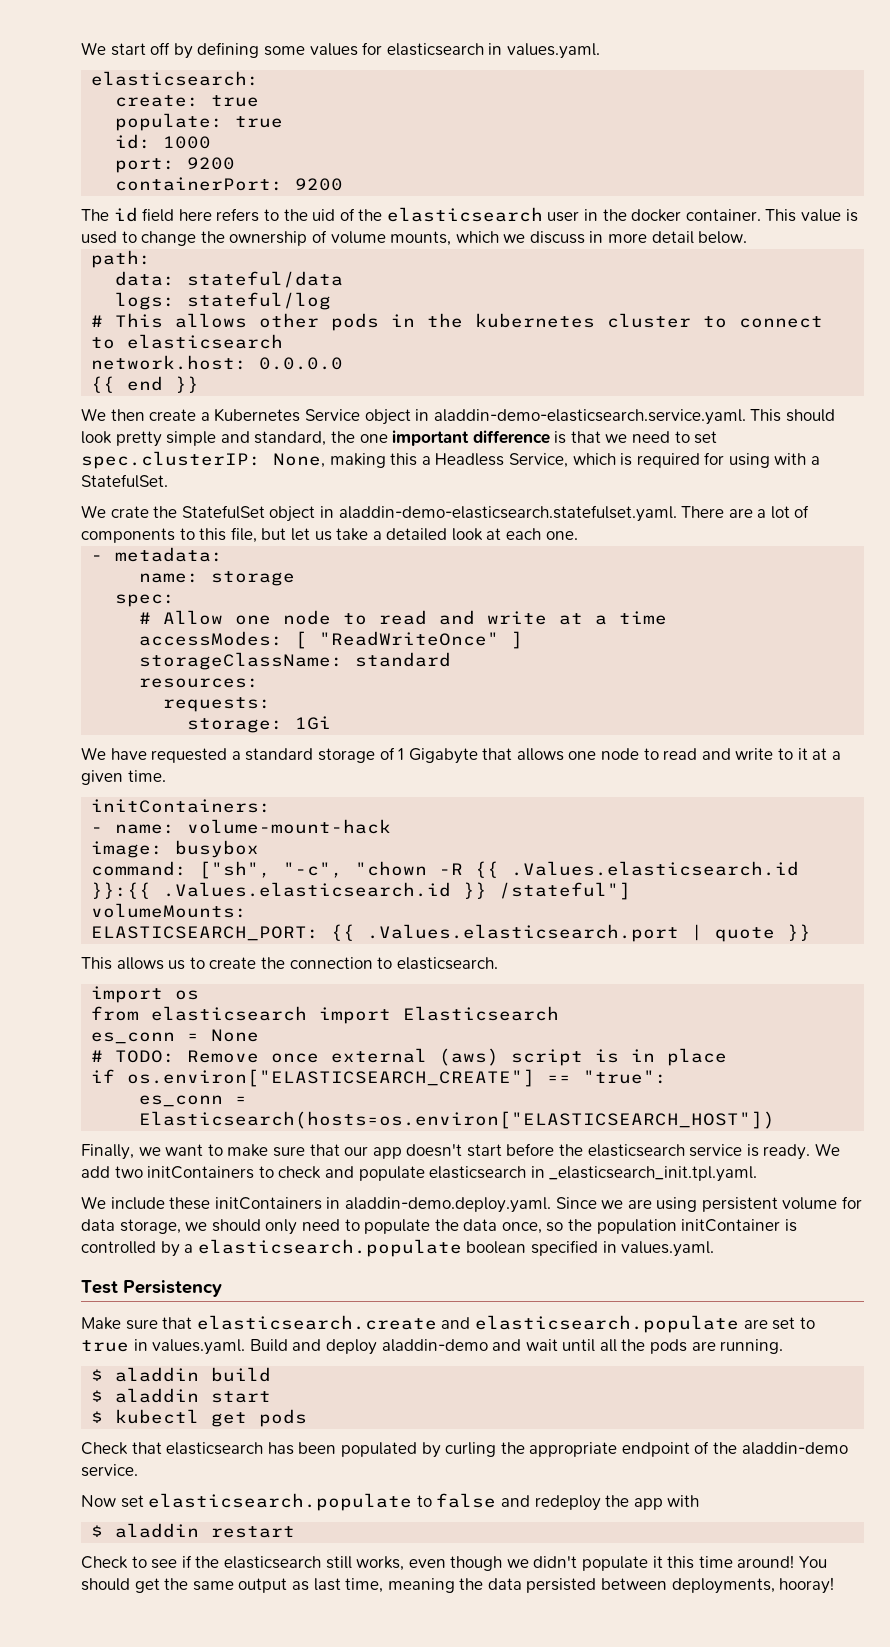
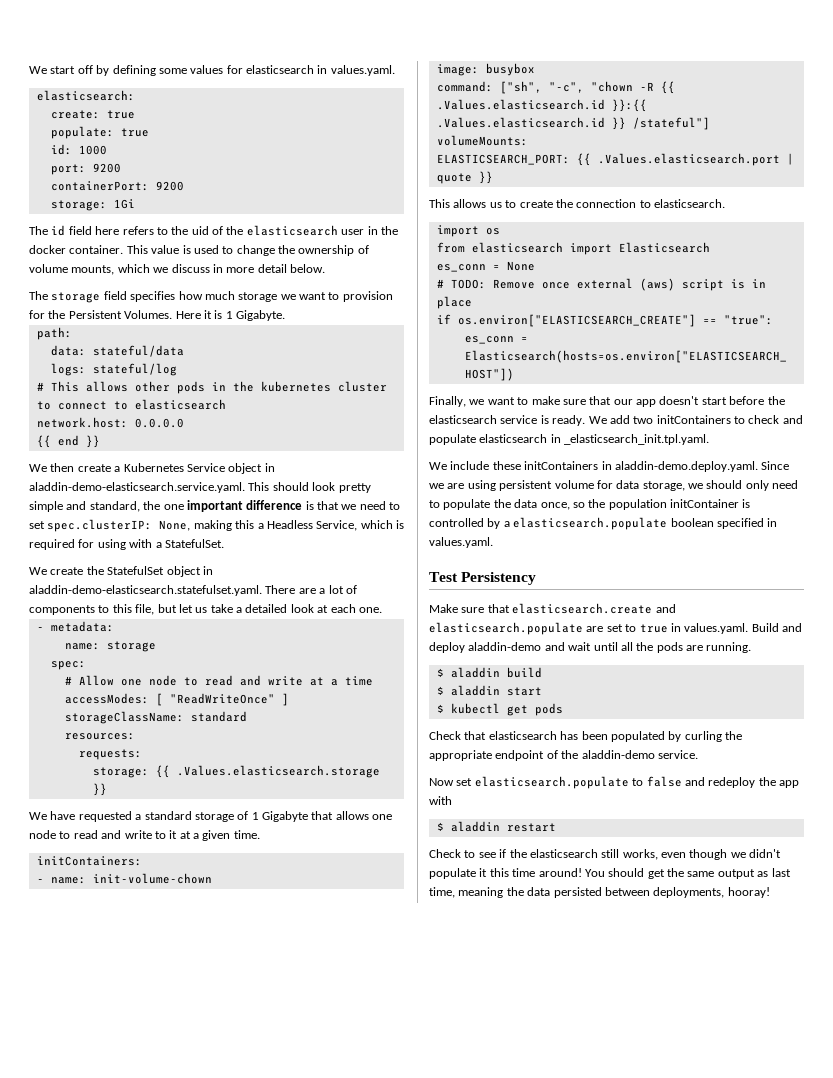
(344, 184) none -> [50,199,135,211] // storage: 1Gi
(748, 237) none -> [29,291,393,303] [29,310,285,321] // The storage field specifies how much storage we want to provision for the Persistent Volumes. Here it is 1 Gigabyte.
[110,506,149,518] crate -> [50,567,84,575] create
[295,716,332,730] 1Gi -> [155,765,380,778] [92,783,107,796] {{ .Values.elasticsearch.storage }}
[187,819,392,834] volume-mount-hack -> [92,873,212,884] init-volume-chown

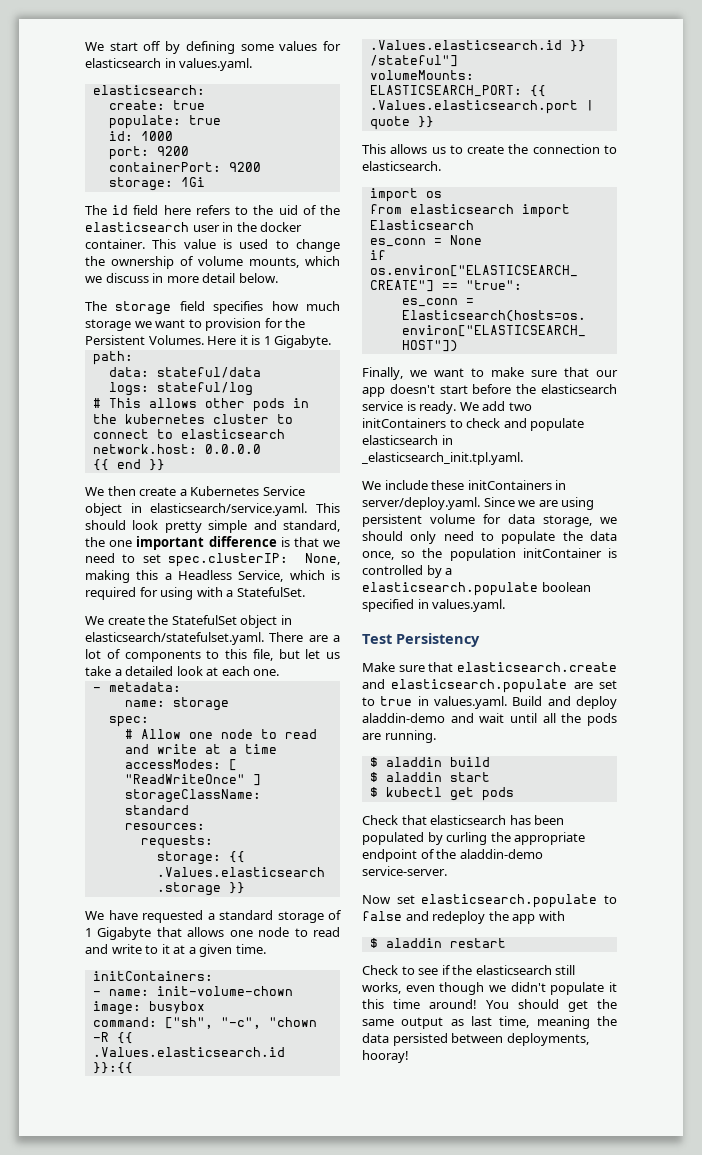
[29,482,245,493] aladdin-demo-elasticsearch.service.yaml. -> [150,503,308,516] elasticsearch/service.yaml.
[29,585,262,596] aladdin-demo-elasticsearch.statefulset.yaml. -> [85,632,264,645] elasticsearch/statefulset.yaml.
[436,278,766,291] [436,296,472,309] // # TODO: Remove once external (aws) script is in place -> (482, 240) none
[614,461,758,472] aladdin-demo.deploy.yaml. -> [362,497,480,510] server/deploy.yaml.
[657,750,698,759] service. -> [362,866,447,876] service-server.

